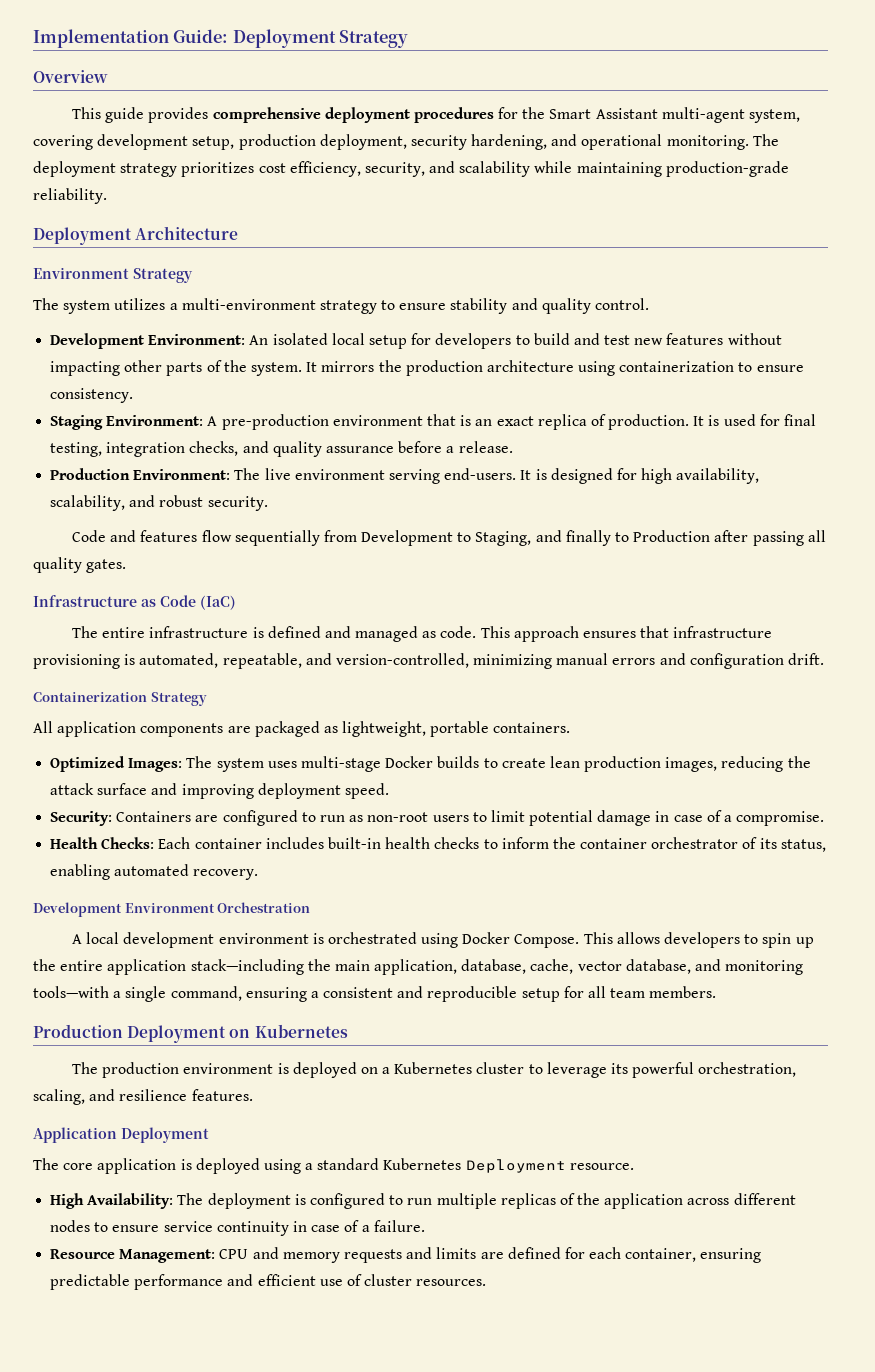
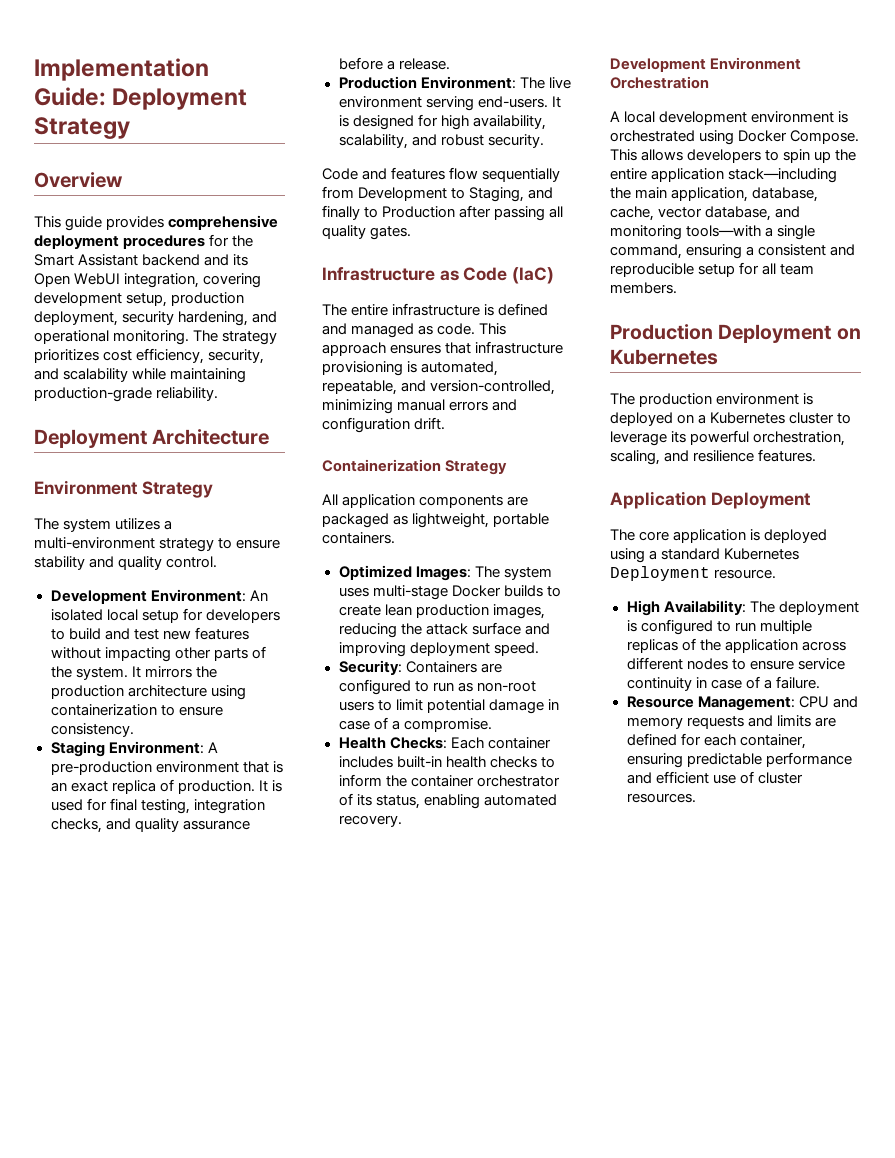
[661,107,801,123] multi-agent system, -> [142,254,249,266] [34,273,200,288] backend and its Open WebUI integration,
[33,161,116,177] deployment -> (219, 336) none

